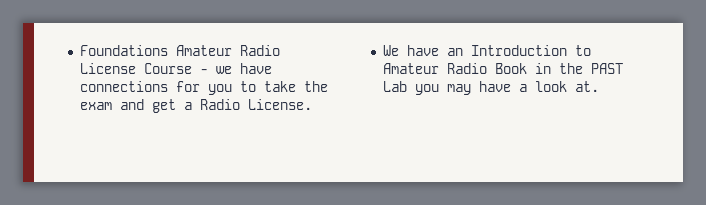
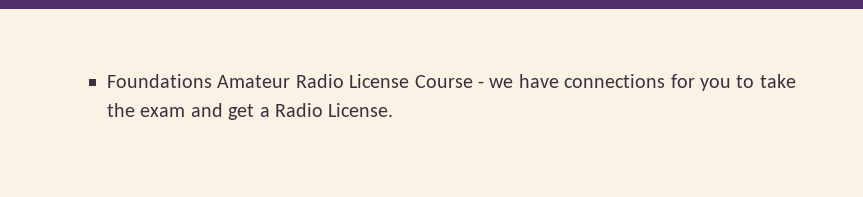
[382,45,591,56] [382,63,623,74] [382,81,599,95] // We have an Introduction to Amateur Radio Book in the PAST Lab you may have a look at. -> (394, 110) none

